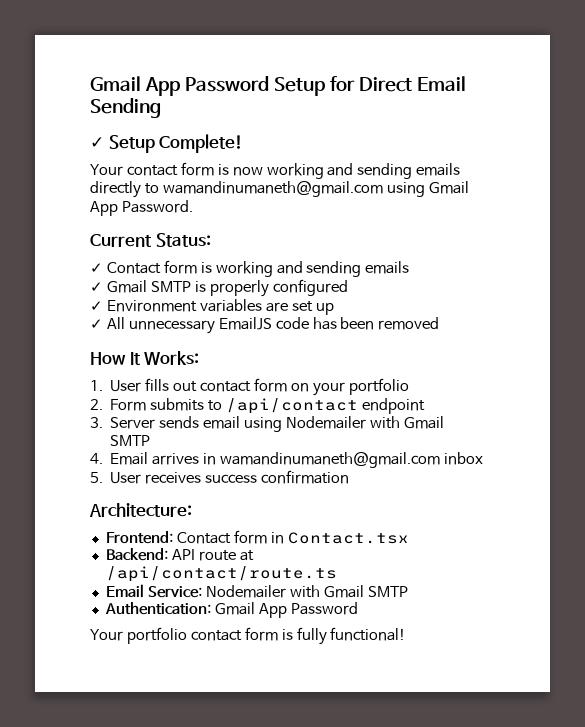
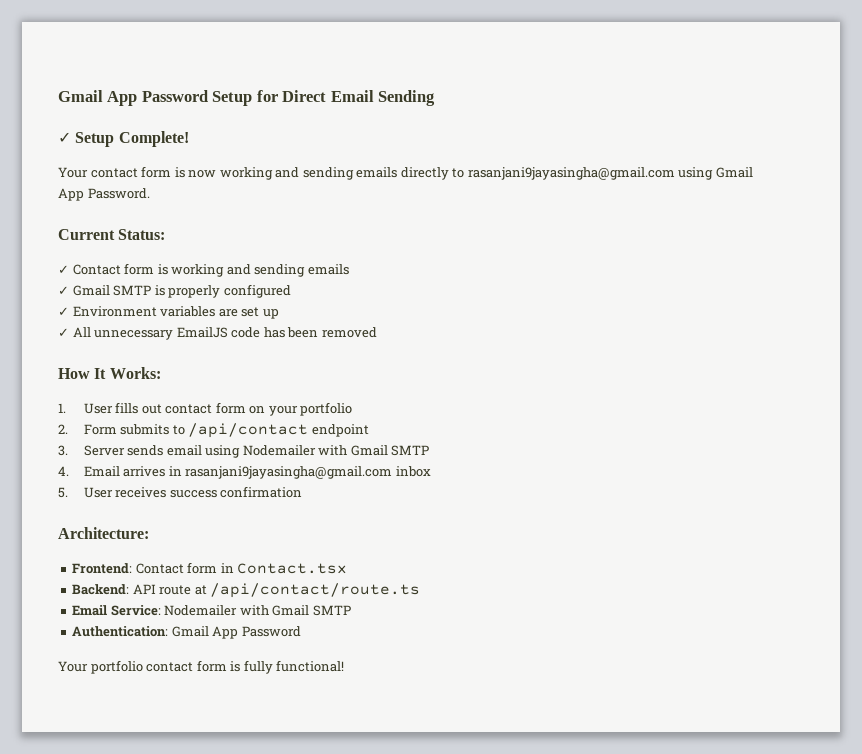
[162,181,383,197] wamandinumaneth@gmail.com -> [467,167,675,180] rasanjani9jayasingha@gmail.com
[220,452,441,468] wamandinumaneth@gmail.com -> [185,466,393,479] rasanjani9jayasingha@gmail.com

